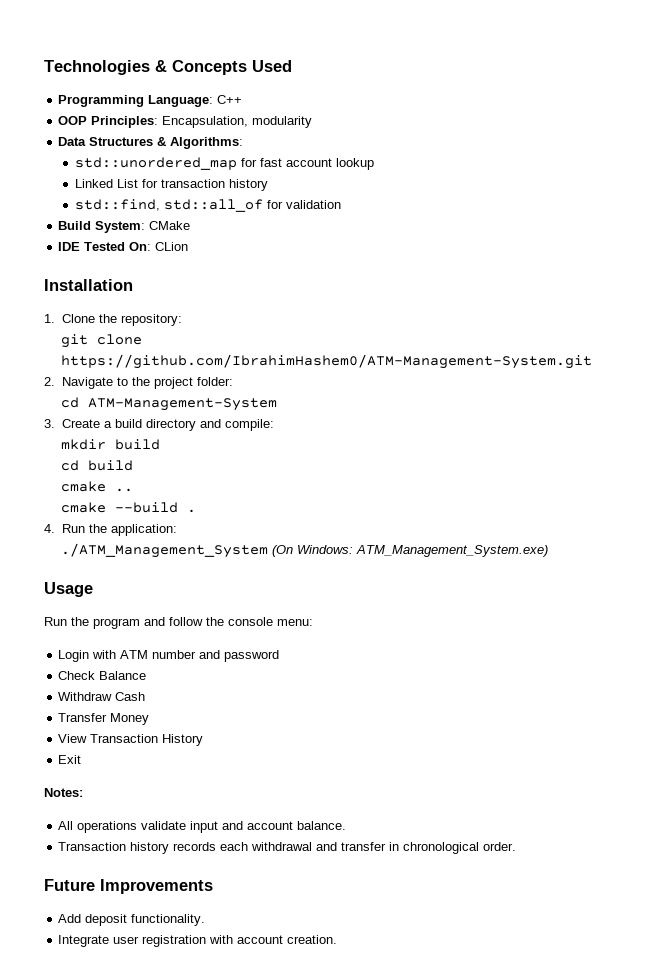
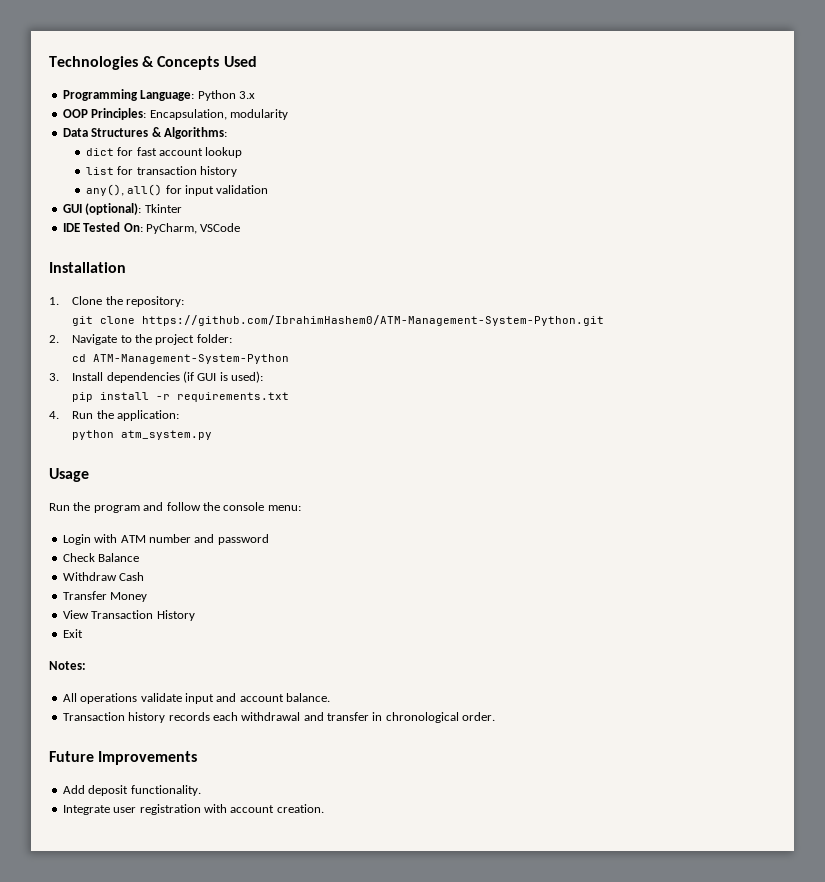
[217,95,243,104] C++ -> [197,90,255,101] Python 3.x
[74,157,237,170] std::unordered_map -> [85,148,114,156] dict
[74,179,138,188] Linked List -> [85,167,114,175] list
[74,199,341,212] [58,221,191,233] std::find, std::all_of for validation // Build System: CMake -> [85,184,269,196] [62,203,182,215] any(), all() for input validation // GUI (optional): Tkinter
[155,242,189,251] CLion -> [145,223,241,234] PyCharm, VSCode
[60,354,592,369] https://github.com/IbrahimHashem0/ATM-Management-System.git -> [142,315,605,326] https://github.com/IbrahimHashem0/ATM-Management-System-Python.git
[87,398,277,411] ATM-Management-System -> [93,354,290,364] ATM-Management-System-Python
[61,419,274,431] [60,439,160,450] [60,460,133,471] [60,481,133,492] [60,502,196,513] Create a build directory and compile: // mkdir build // cd build // cmake .. // cmake --build . -> [72,371,264,383] [72,392,290,402] Install dependencies (if GUI is used): // pip install -r requirements.txt
[60,543,548,558] ./ATM_Management_System (On Windows: ATM_Management_System.exe) -> [72,430,213,440] python atm_system.py

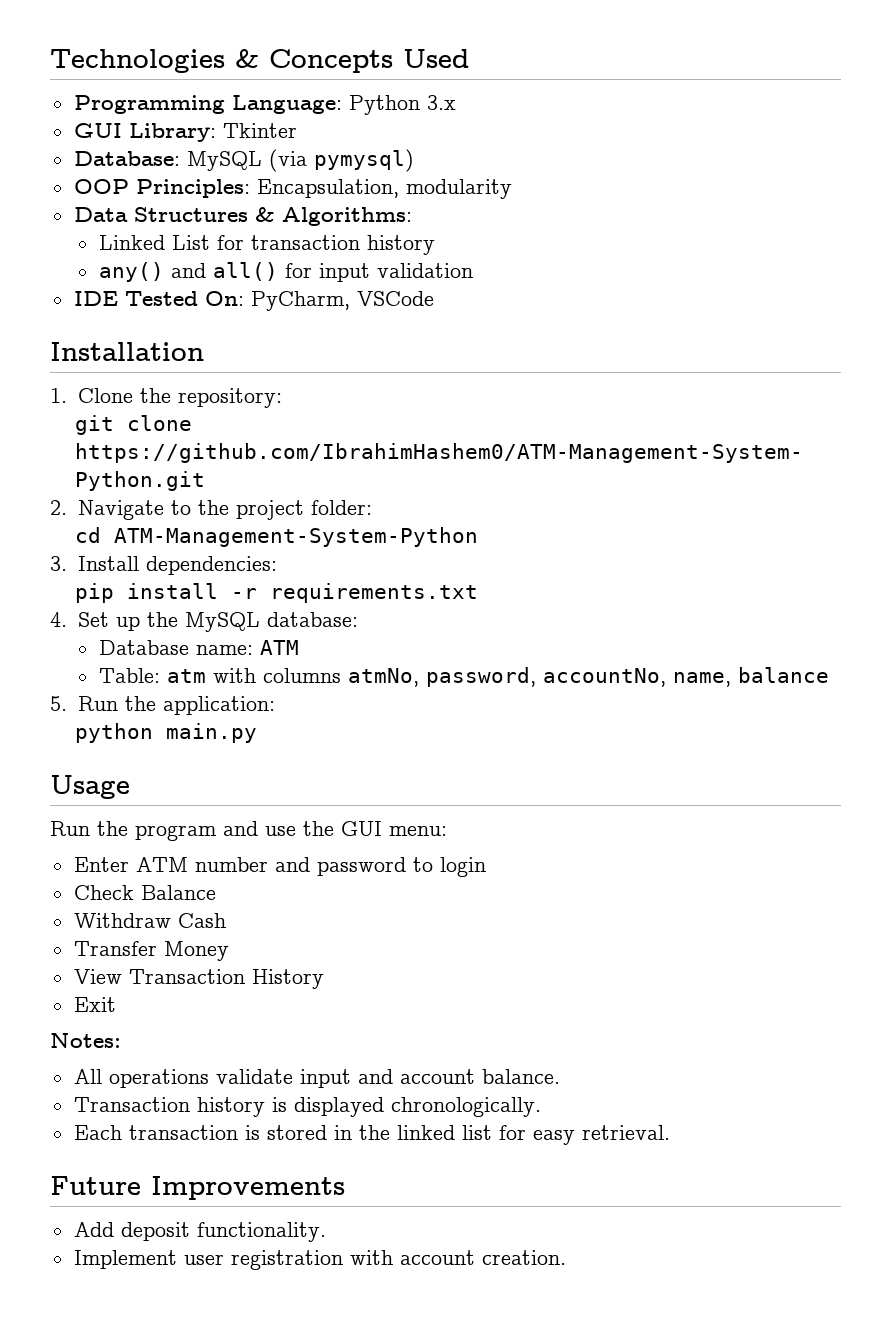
(255, 95) none -> [73,123,297,142] [73,149,414,172] // GUI Library: Tkinter // Database: MySQL (via pymysql)
[85,147,243,158] [85,167,114,175] dict for fast account lookup // list -> [98,235,210,250] Linked List
[85,184,124,196] any(), -> [98,262,206,282] any() and
[62,203,182,215] // GUI (optional): Tkinter -> (473, 270) none
[106,371,264,383] dependencies (if GUI is used): -> [145,556,277,575] dependencies:
(59, 415) none -> [77,612,358,632] [98,640,299,655] [98,667,829,687] [50,696,67,711] Set up the MySQL database: // Database name: ATM // Table: atm with columns atmNo, password, accountNo, name, balance // 5.
[121,430,213,440] atm_system.py -> [166,723,258,743] main.py
[166,502,265,511] follow the console -> [265,821,382,836] use the GUI
[62,534,118,545] Login with -> [73,857,129,872] Enter
(269, 539) none -> [412,857,486,877] to login
[168,712,496,723] records each withdrawal and transfer in chronological order. -> [271,1097,541,1117] [73,1125,670,1145] is displayed chronologically. // Each transaction is stored in the linked list for easy retrieval.
[62,805,110,815] Integrate -> [73,1250,177,1269] Implement

